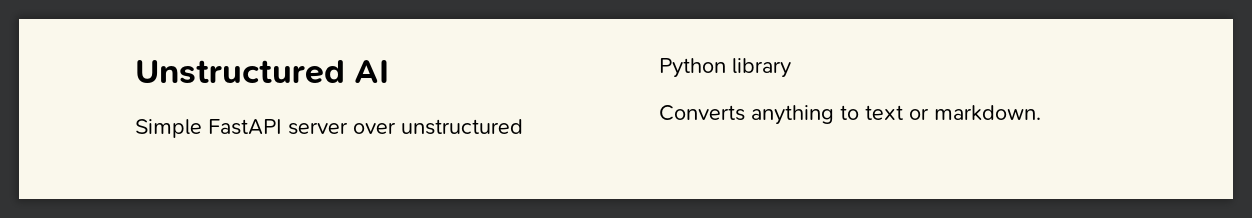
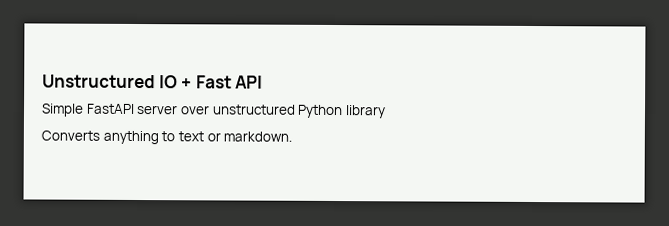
[354,60,390,83] AI -> [158,75,264,89] IO + Fast API

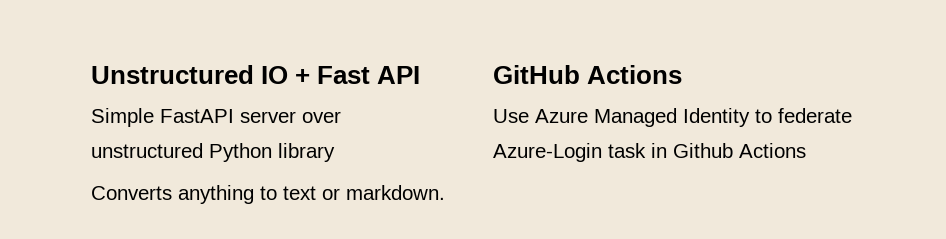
(293, 136) none -> [493,65,683,84] [493,108,852,127] [493,143,806,162] // GitHub Actions // Use Azure Managed Identity to federate Azure-Login task in Github Actions

